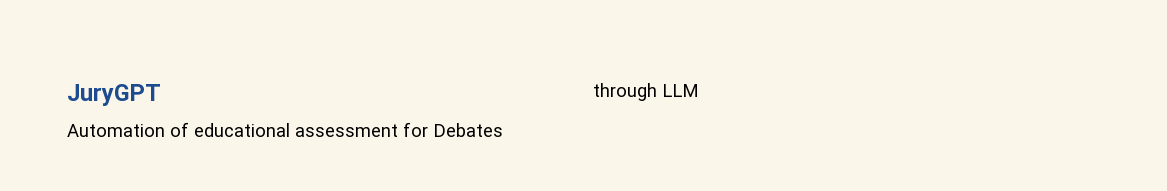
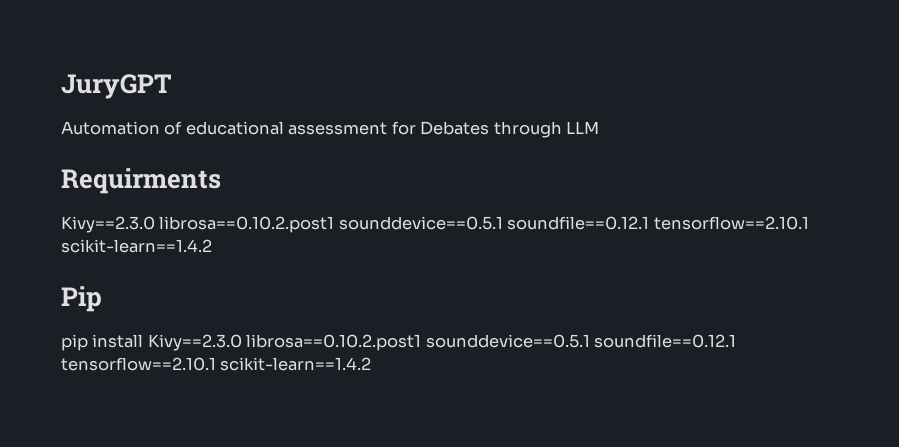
(699, 90) none -> [61,168,221,194] [61,216,809,233] [61,239,212,253] [61,286,102,312] [61,334,737,351] [61,357,372,371] // Requirments // Kivy==2.3.0 librosa==0.10.2.post1 sounddevice==0.5.1 soundfile==0.12.1 tensorflow==2.10.1 scikit-learn==1.4.2 // Pip // pip install Kivy==2.3.0 librosa==0.10.2.post1 sounddevice==0.5.1 soundfile==0.12.1 tensorflow==2.10.1 scikit-learn==1.4.2

